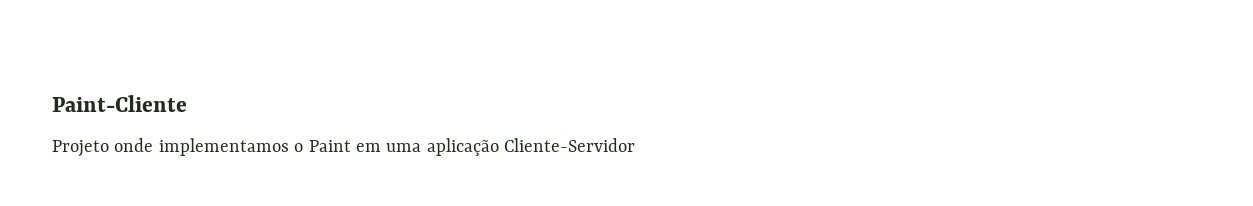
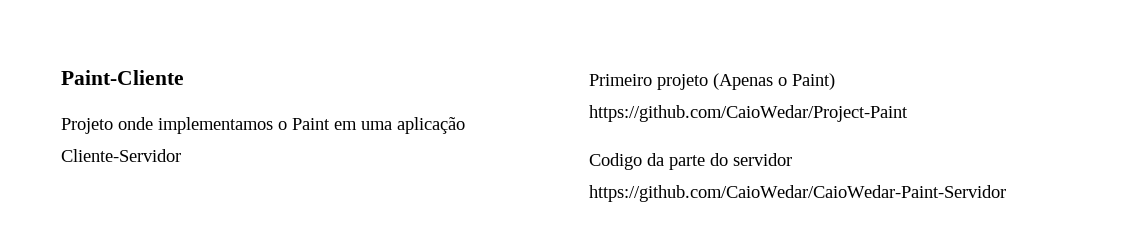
(636, 145) none -> [589,73,835,90] [589,105,908,122] [589,153,792,170] [589,185,1006,202] // Primeiro projeto (Apenas o Paint) https://github.com/CaioWedar/Project-Paint // Codigo da parte do servidor https://github.com/CaioWedar/CaioWedar-Paint-Servidor

